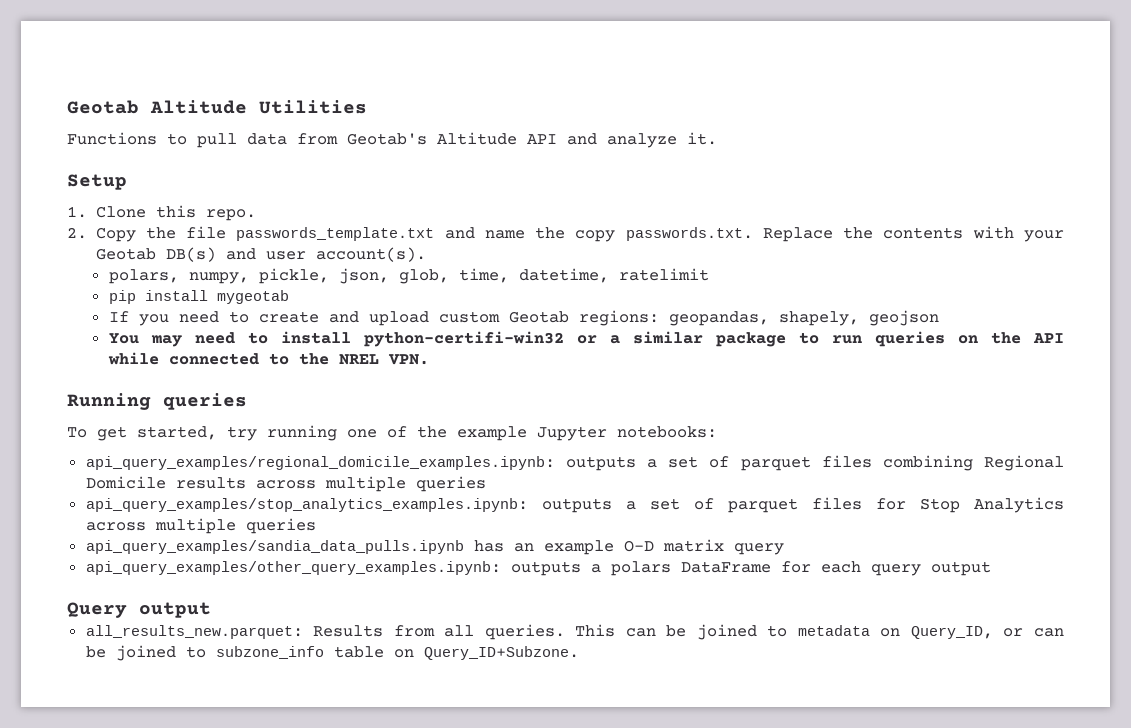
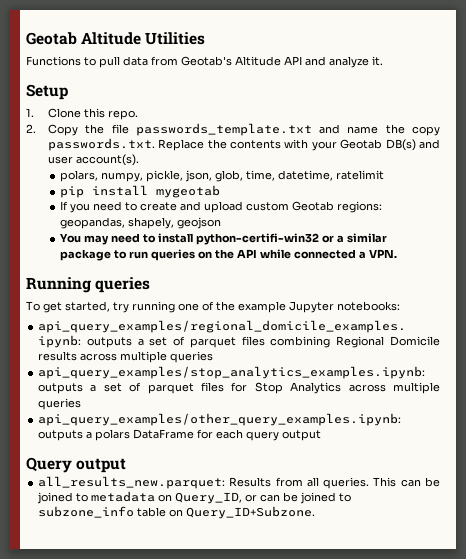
[268,353,379,365] to the NREL -> [359,251,367,259] a
[85,539,784,555] // api_query_examples/sandia_data_pulls.ipynb has an example O-D matrix query -> (82, 404) none

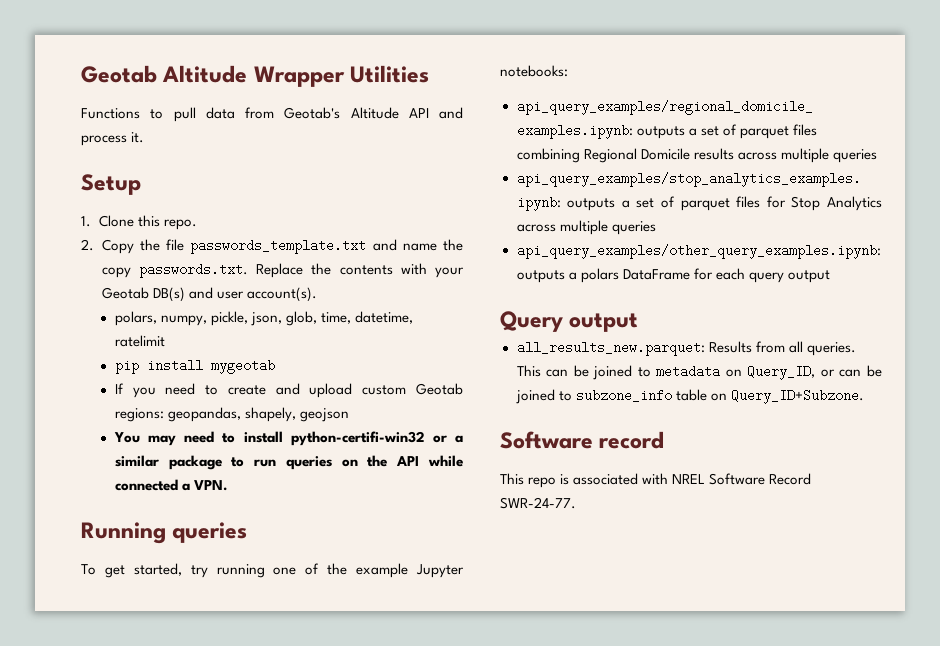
(142, 38) none -> [253,66,345,87] Wrapper
[329,56,369,68] analyze -> [81,135,127,146] process
(316, 512) none -> [500,431,665,449] [500,473,812,488] [500,497,576,509] // Software record // This repo is associated with NREL Software Record SWR-24-77.

